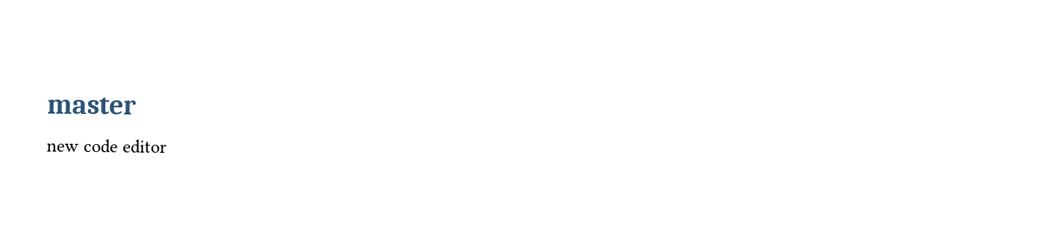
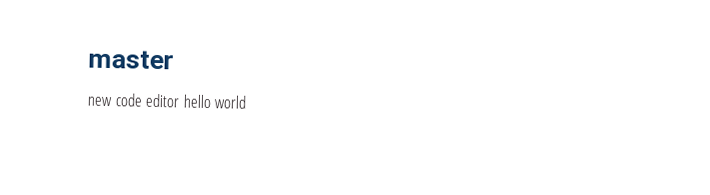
(167, 146) none -> [182,94,248,109] hello world

